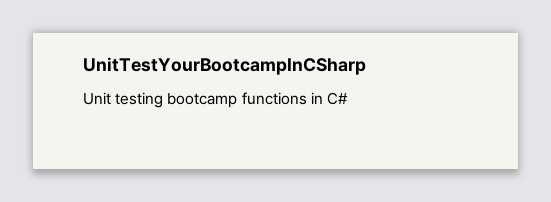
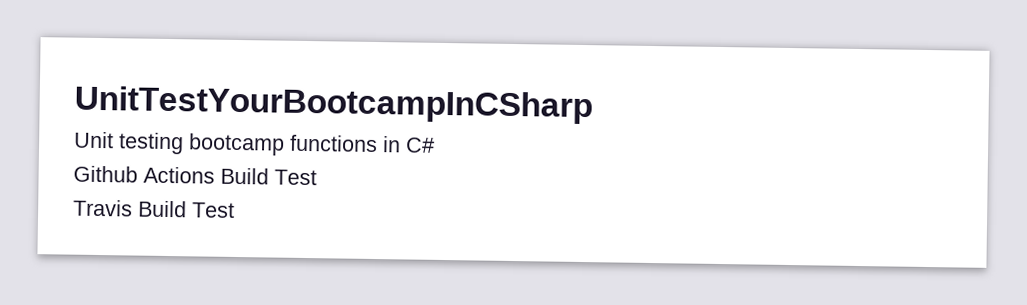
(348, 98) none -> [73,165,317,186] [73,199,235,218] // Github Actions Build Test // Travis Build Test

